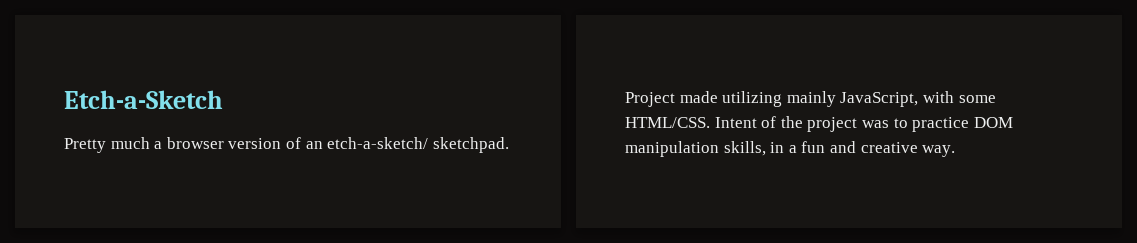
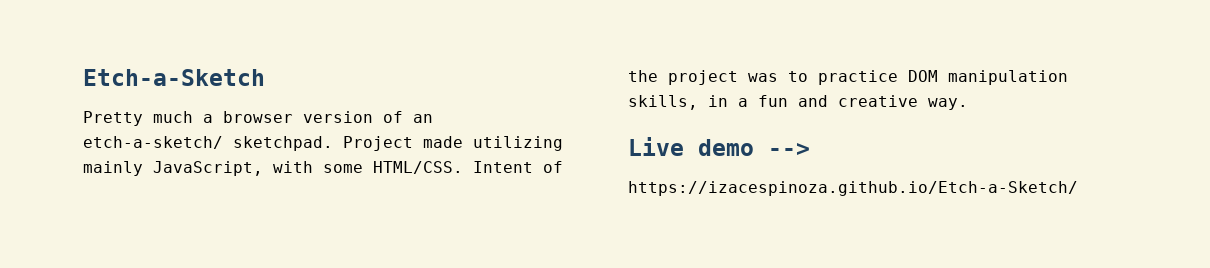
(956, 151) none -> [628,137,810,156] [628,181,1078,196] // Live demo --> // https://izacespinoza.github.io/Etch-a-Sketch/

